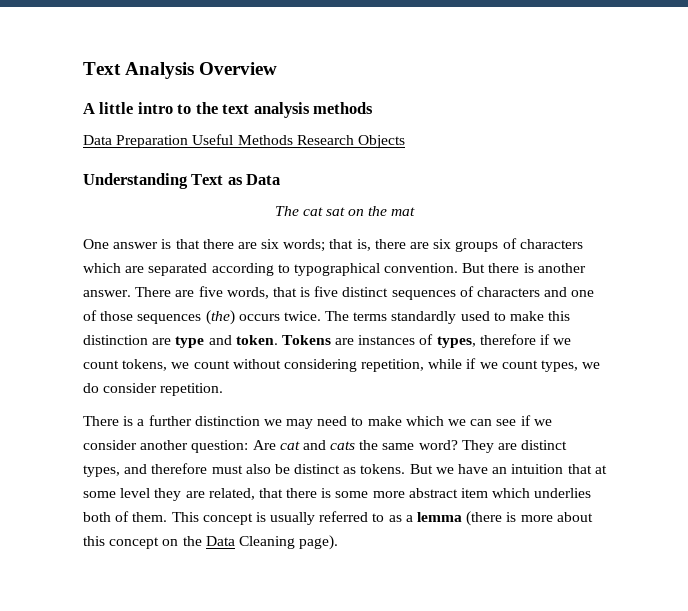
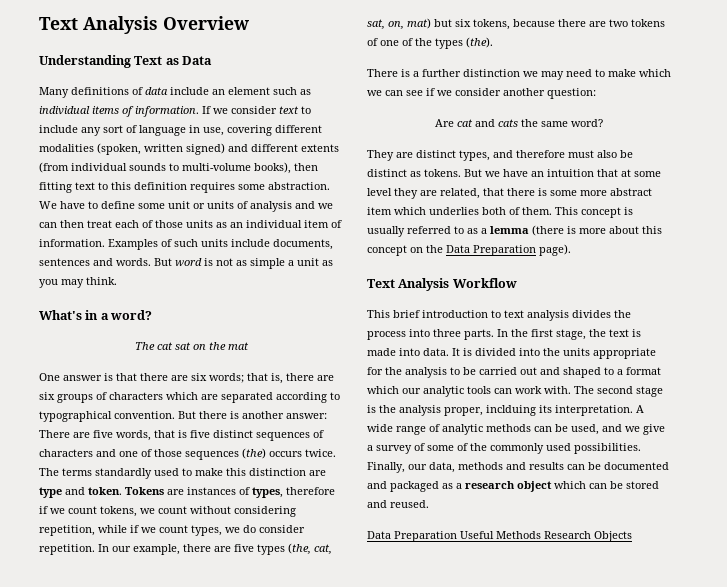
[83,102,374,118] [83,134,405,148] [83,173,281,189] A little intro to the text analysis methods // Data Preparation Useful Methods Research Objects // Understanding Text as Data -> [39,55,213,68] [39,87,311,98] [39,106,311,117] [39,125,322,136] [39,143,339,155] [39,162,318,174] [39,182,330,193] [39,201,333,212] [39,220,342,228] [39,239,333,250] [39,258,333,269] [39,277,117,288] [39,310,153,320] Understanding Text as Data // Many definitions of data include an element such as individual items of information. If we consider text to include any sort of language in use, covering different modalities (spoken, written signed) and different extents (from individual sounds to multi-volume books), then fitting text to this definition requires some abstraction. We have to define some unit or units of analysis and we can then treat each of those units as an individual item of information. Examples of such units include documents, sentences and words. But word is not as simple a unit as you may think. // What's in a word?
[83,290,131,297] answer. -> [286,413,327,419] answer:
(224, 389) none -> [98,543,332,555] [367,18,665,30] [367,37,493,49] In our example, there are five types (the, cat, sat, on, mat) but six tokens, because there are two tokens of one of the types (the).
(249, 446) none -> (596, 93) //
(458, 445) none -> (603, 123) //
[238,536,295,549] Cleaning -> [473,245,536,256] Preparation
(339, 542) none -> [367,278,517,291] [367,310,631,321] [367,329,641,340] [367,348,656,359] [367,367,661,378] [367,386,663,397] [367,405,644,416] [367,424,665,435] [367,443,641,454] [367,462,669,473] [367,481,659,492] [367,500,429,508] [367,531,632,542] // Text Analysis Workflow // This brief introduction to text analysis divides the process into three parts. In the first stage, the text is made into data. It is divided into the units appropriate for the analysis to be carried out and shaped to a format which our analytic tools can work with. The second stage is the analysis proper, inclduing its interpretation. A wide range of analytic methods can be used, and we give a survey of some of the commonly used possibilities. Finally, our data, methods and results can be documented and packaged as a research object which can be stored and reused. // Data Preparation Useful Methods Research Objects

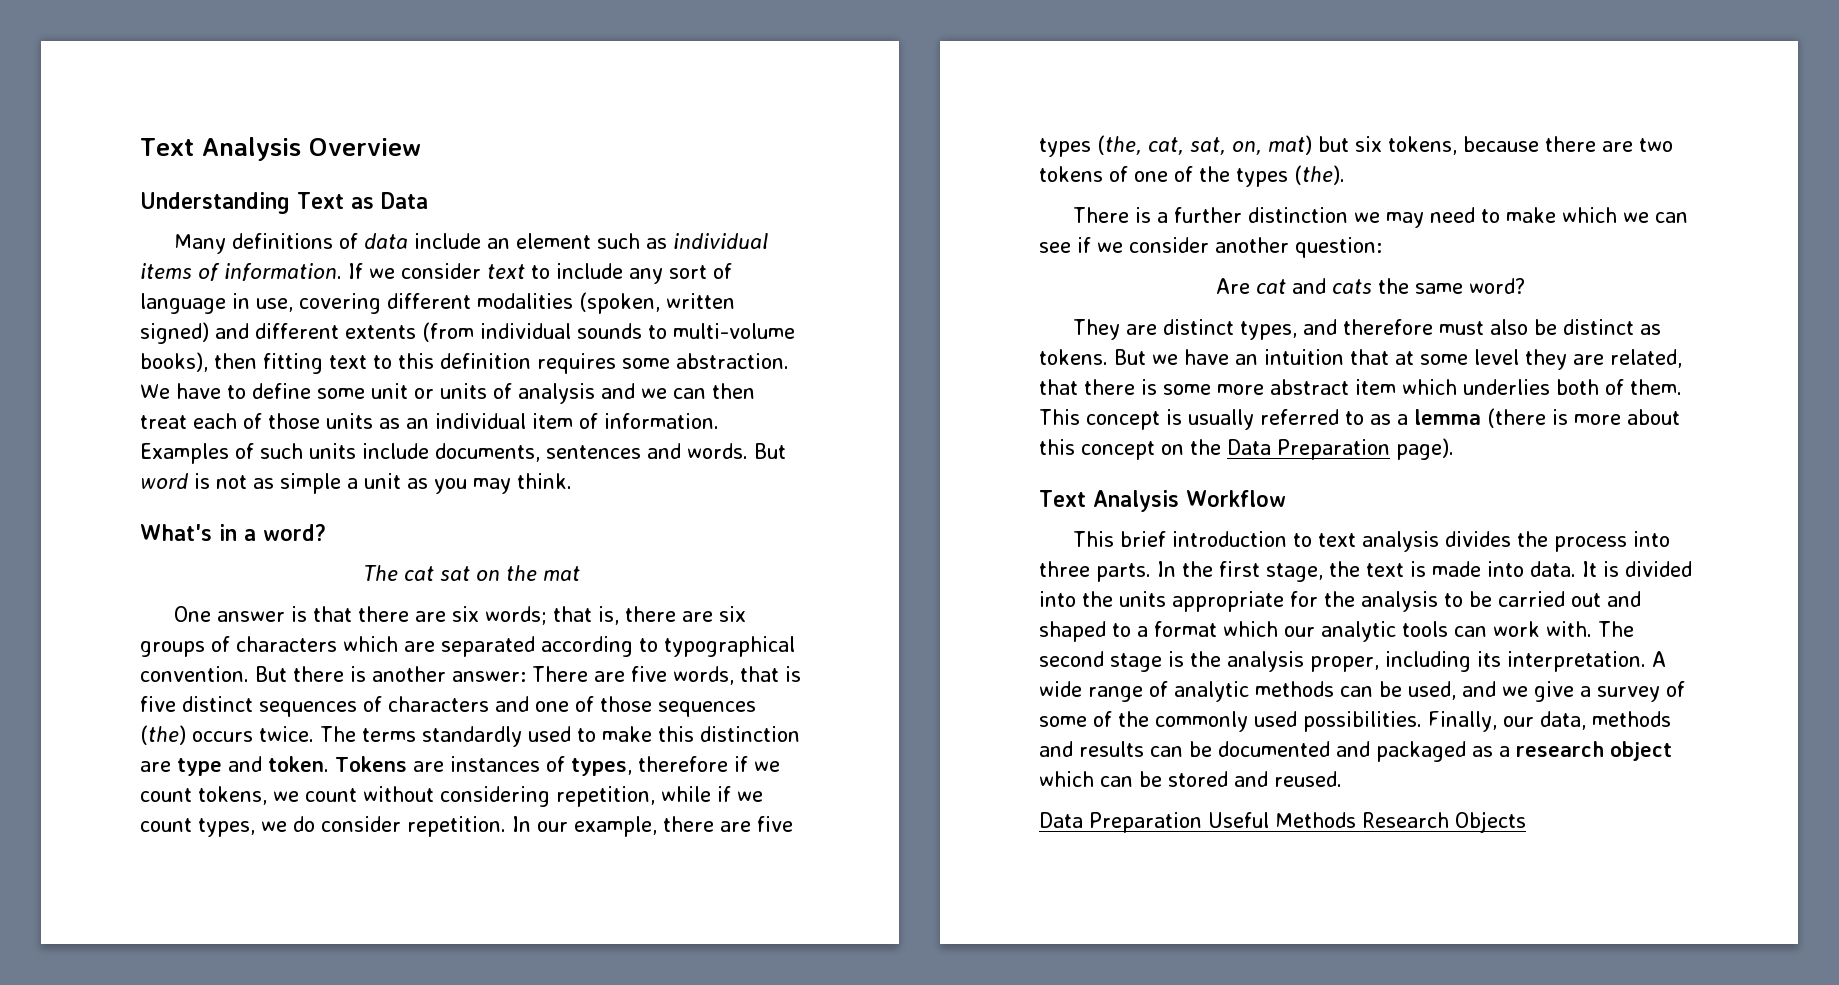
[486,405,536,416] inclduing -> [1385,651,1471,672] including

